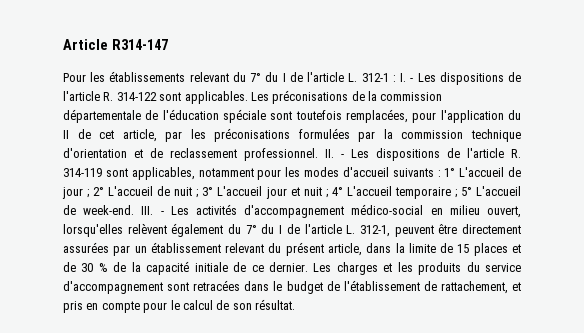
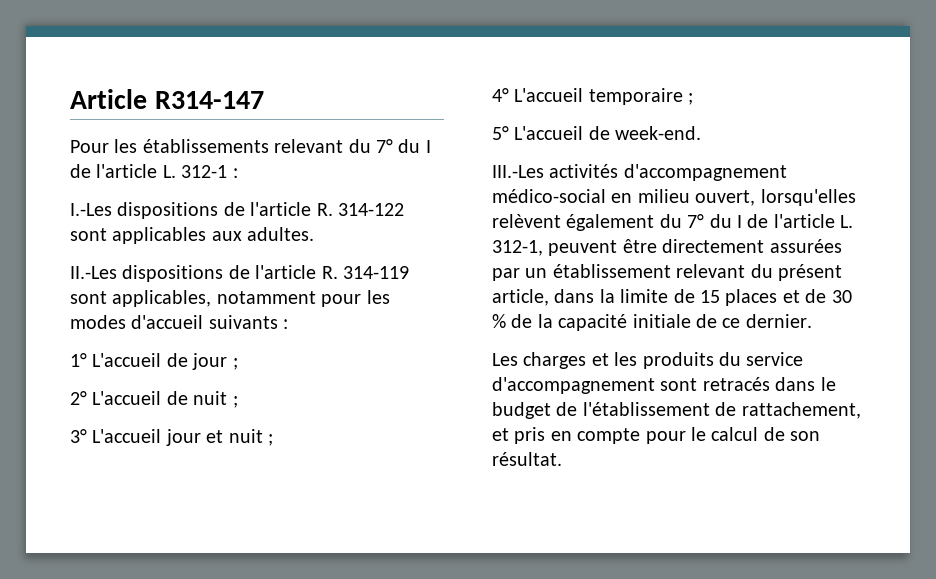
[400,73,436,82] I. - Les -> [70,203,112,216] // I.-Les
[184,90,443,104] [63,109,521,123] [63,128,522,142] [63,148,369,161] applicables. Les préconisations de la commission départementale de l'éducation spéciale sont toutefois remplacées, pour l'application du II de cet article, par les préconisations formulées par la commission technique d'orientation et de reclassement professionnel. II. - Les -> [112,227,315,244] [70,266,117,279] applicables aux adultes. // II.-Les
(441, 173) none -> (289, 324) //
(90, 193) none -> (238, 364) //
(199, 193) none -> (238, 402) //
(328, 193) none -> (273, 440) //
(457, 193) none -> (694, 99) //
[141,206,189,215] III. - Les -> [492,165,544,178] // III.-Les
(308, 267) none -> (812, 321) //
[193,280,241,291] retracées -> [702,377,770,391] retracés

